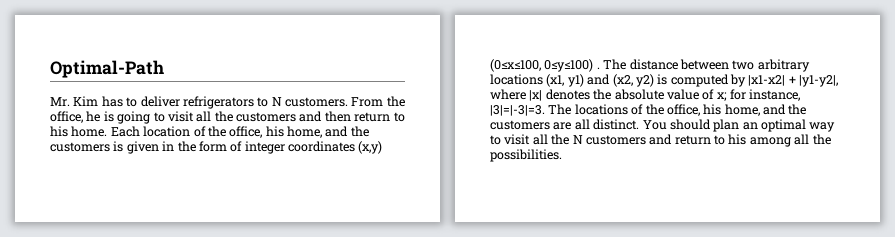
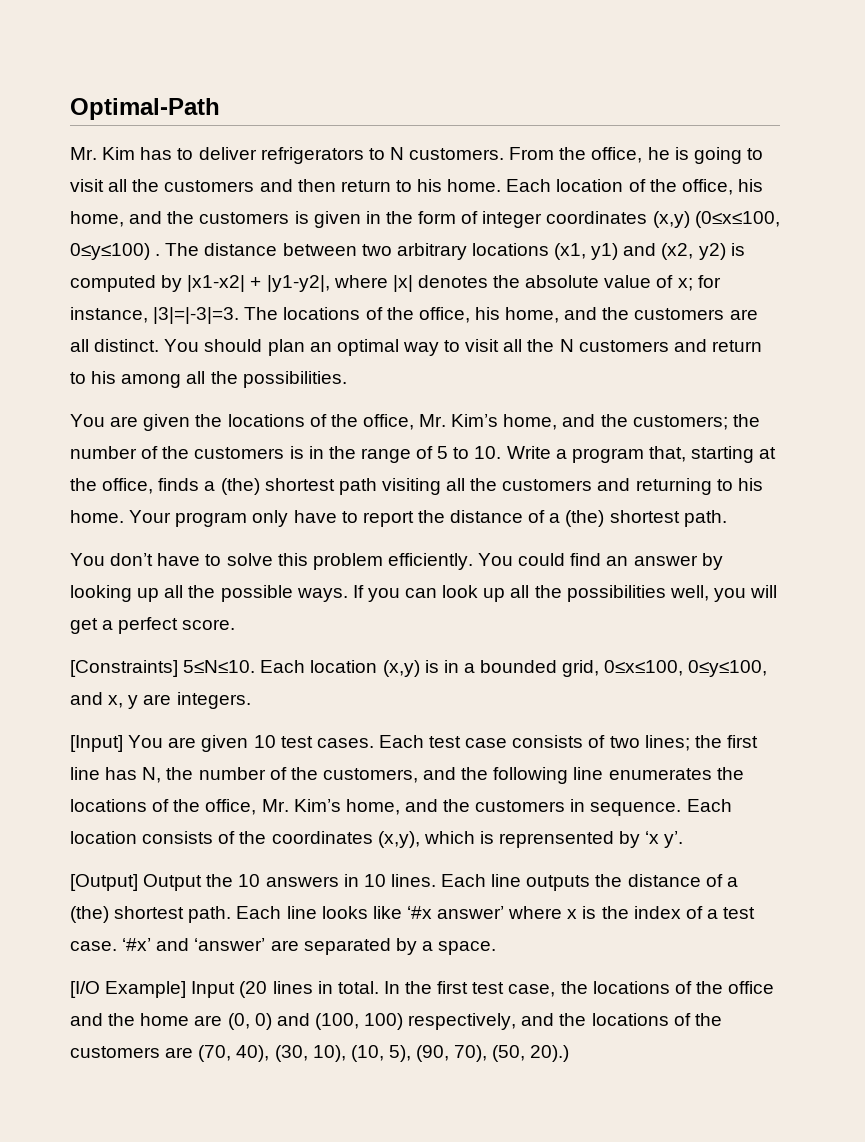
(562, 155) none -> [70,414,760,431] [70,446,777,463] [70,478,763,495] [70,510,727,527] [70,553,723,570] [70,585,778,602] [70,617,236,634] [70,660,768,677] [70,692,251,709] [70,735,758,752] [70,767,744,784] [70,799,732,816] [70,831,684,848] [70,874,738,891] [70,906,756,923] [70,938,497,955] [70,981,775,998] [70,1013,722,1030] [70,1045,570,1062] // You are given the locations of the office, Mr. Kim’s home, and the customers; the number of the customers is in the range of 5 to 10. Write a program that, starting at the office, finds a (the) shortest path visiting all the customers and returning to his home. Your program only have to report the distance of a (the) shortest path. // You don’t have to solve this problem efficiently. You could find an answer by looking up all the possible ways. If you can look up all the possibilities well, you will get a perfect score. // [Constraints] 5≤N≤10. Each location (x,y) is in a bounded grid, 0≤x≤100, 0≤y≤100, and x, y are integers. // [Input] You are given 10 test cases. Each test case consists of two lines; the first line has N, the number of the customers, and the following line enumerates the locations of the office, Mr. Kim’s home, and the customers in sequence. Each location consists of the coordinates (x,y), which is reprensented by ‘x y’. // [Output] Output the 10 answers in 10 lines. Each line outputs the distance of a (the) shortest path. Each line looks like ‘#x answer’ where x is the index of a test case. ‘#x’ and ‘answer’ are separated by a space. // [I/O Example] Input (20 lines in total. In the first test case, the locations of the office and the home are (0, 0) and (100, 100) respectively, and the locations of the customers are (70, 40), (30, 10), (10, 5), (90, 70), (50, 20).)

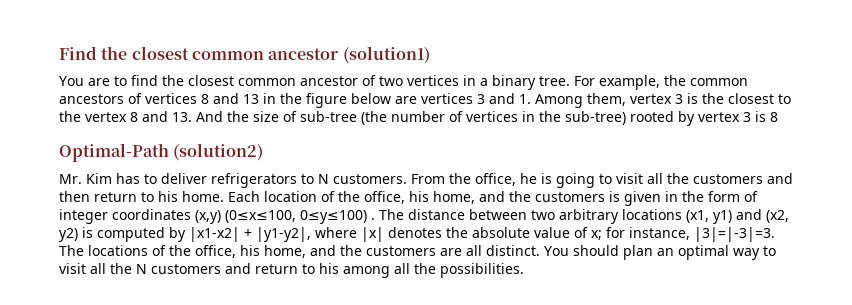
(70, 109) none -> [59,46,430,64] [59,75,748,90] [59,93,791,108] [59,111,778,126] Find the closest common ancestor (solution1) // You are to find the closest common ancestor of two vertices in a binary tree. For example, the common ancestors of vertices 8 and 13 in the figure below are vertices 3 and 1. Among them, vertex 3 is the closest to the vertex 8 and 13. And the size of sub-tree (the number of vertices in the sub-tree) rooted by vertex 3 is 8 //
(220, 109) none -> [173,143,264,161] (solution2)
[70,414,760,431] [70,446,777,463] [70,478,763,495] [70,510,727,527] [70,553,723,570] [70,585,778,602] [70,617,236,634] [70,660,768,677] [70,692,251,709] [70,735,758,752] [70,767,744,784] [70,799,732,816] [70,831,684,848] [70,874,738,891] [70,906,756,923] [70,938,497,955] [70,981,775,998] [70,1013,722,1030] [70,1045,570,1062] // You are given the locations of the office, Mr. Kim’s home, and the customers; the number of the customers is in the range of 5 to 10. Write a program that, starting at the office, finds a (the) shortest path visiting all the customers and returning to his home. Your program only have to report the distance of a (the) shortest path. // You don’t have to solve this problem efficiently. You could find an answer by looking up all the possible ways. If you can look up all the possibilities well, you will get a perfect score. // [Constraints] 5≤N≤10. Each location (x,y) is in a bounded grid, 0≤x≤100, 0≤y≤100, and x, y are integers. // [Input] You are given 10 test cases. Each test case consists of two lines; the first line has N, the number of the customers, and the following line enumerates the locations of the office, Mr. Kim’s home, and the customers in sequence. Each location consists of the coordinates (x,y), which is reprensented by ‘x y’. // [Output] Output the 10 answers in 10 lines. Each line outputs the distance of a (the) shortest path. Each line looks like ‘#x answer’ where x is the index of a test case. ‘#x’ and ‘answer’ are separated by a space. // [I/O Example] Input (20 lines in total. In the first test case, the locations of the office and the home are (0, 0) and (100, 100) respectively, and the locations of the customers are (70, 40), (30, 10), (10, 5), (90, 70), (50, 20).) -> (524, 270) none

